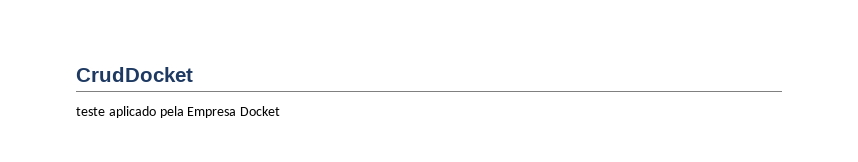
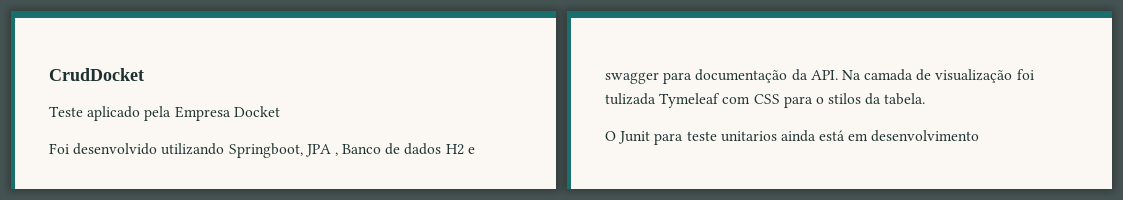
[76,107,105,116] teste -> [49,106,83,117] Teste
(281, 111) none -> [49,143,475,158] [605,69,1034,84] [605,93,926,108] [605,130,980,145] // Foi desenvolvido utilizando Springboot, JPA , Banco de dados H2 e swagger para documentação da API. Na camada de visualização foi tulizada Tymeleaf com CSS para o stilos da tabela. // O Junit para teste unitarios ainda está em desenvolvimento

